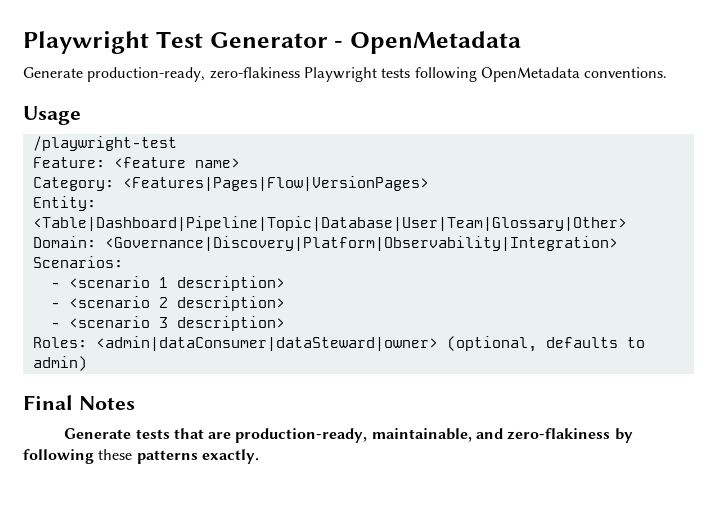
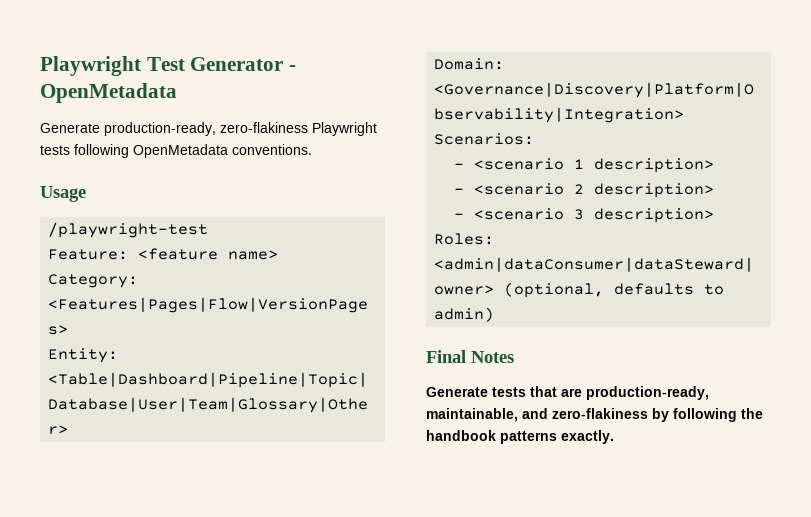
[98,449,133,460] these -> [741,408,763,419] [426,430,496,441] the handbook

